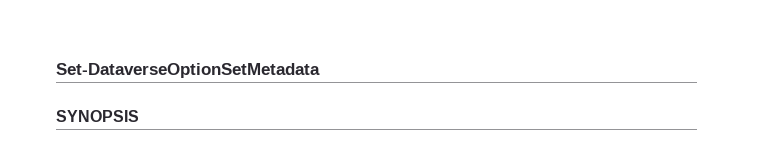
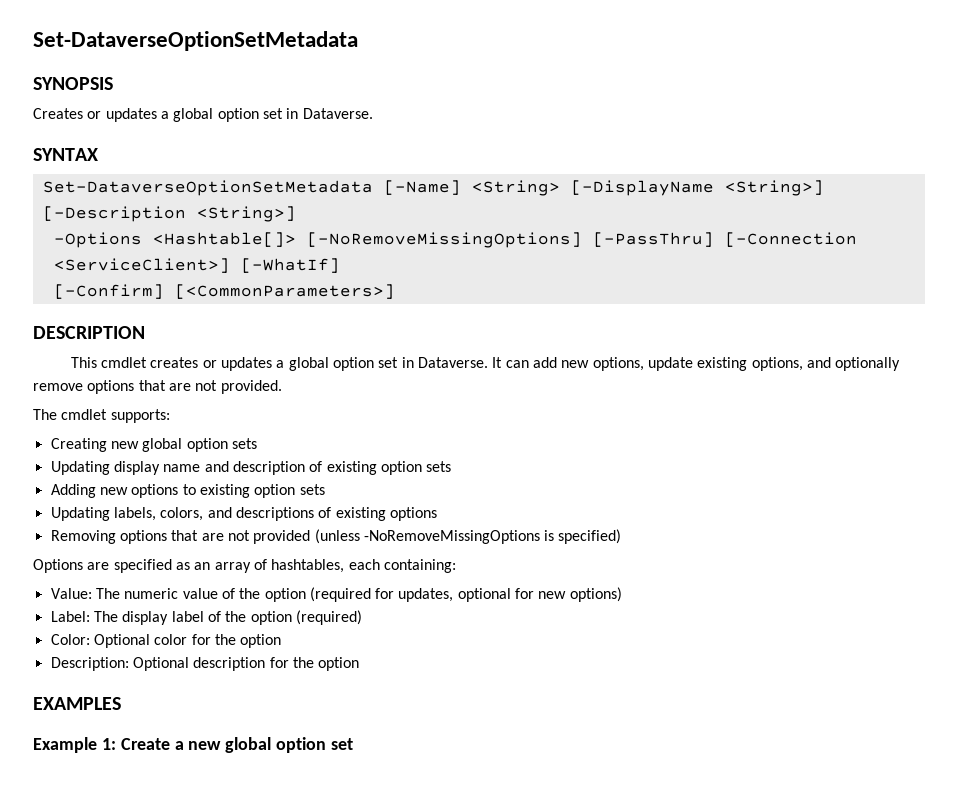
(139, 116) none -> [33,108,373,122] [33,148,98,161] [42,180,824,196] [42,206,296,222] [53,232,857,248] [53,258,340,273] [53,284,395,299] [33,326,145,339] [70,357,901,371] [33,380,282,394] [33,409,170,423] [50,438,257,452] [50,461,452,475] [50,484,325,498] [50,507,437,521] [50,529,622,544] [33,559,456,573] [50,587,622,602] [50,610,362,625] [50,634,282,648] [50,657,360,671] [33,697,121,710] [33,737,354,753] // Creates or updates a global option set in Dataverse. // SYNTAX // Set-DataverseOptionSetMetadata [-Name] <String> [-DisplayName <String>] [-Description <String>] // -Options <Hashtable[]> [-NoRemoveMissingOptions] [-PassThru] [-Connection <ServiceClient>] [-WhatIf] // [-Confirm] [<CommonParameters>] // DESCRIPTION // This cmdlet creates or updates a global option set in Dataverse. It can add new options, update existing options, and optionally remove options that are not provided. // The cmdlet supports: // Creating new global option sets // Updating display name and description of existing option sets // Adding new options to existing option sets // Updating labels, colors, and descriptions of existing options // Removing options that are not provided (unless -NoRemoveMissingOptions is specified) // Options are specified as an array of hashtables, each containing: // Value: The numeric value of the option (required for updates, optional for new options) // Label: The display label of the option (required) // Color: Optional color for the option // Description: Optional description for the option // EXAMPLES // Example 1: Create a new global option set

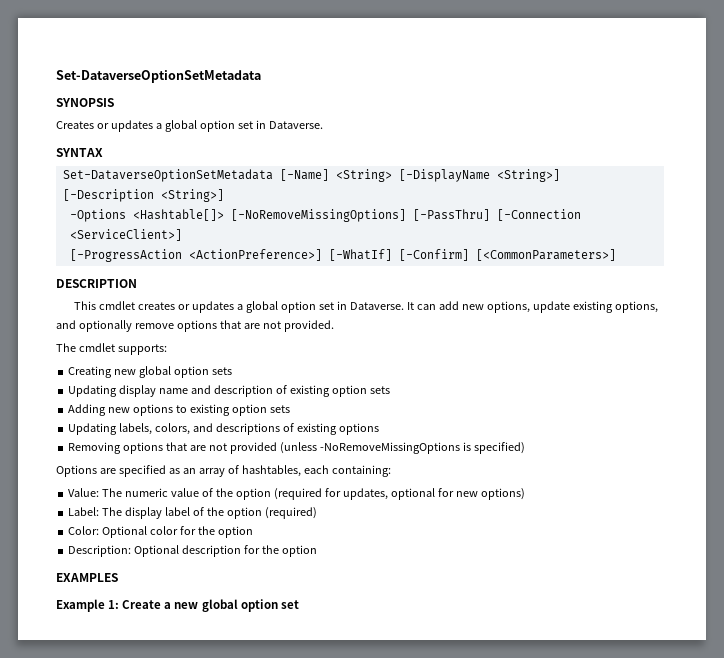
(230, 265) none -> [69,249,322,262] // [-ProgressAction <ActionPreference>]
(340, 265) // -> (392, 255) none

